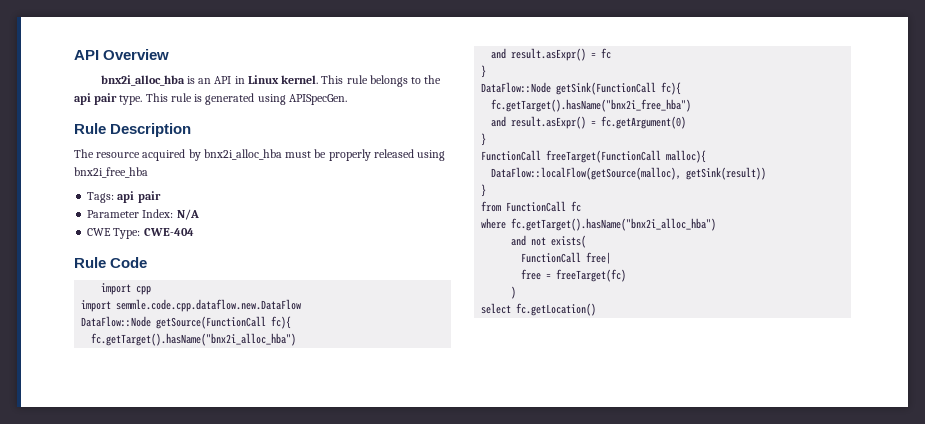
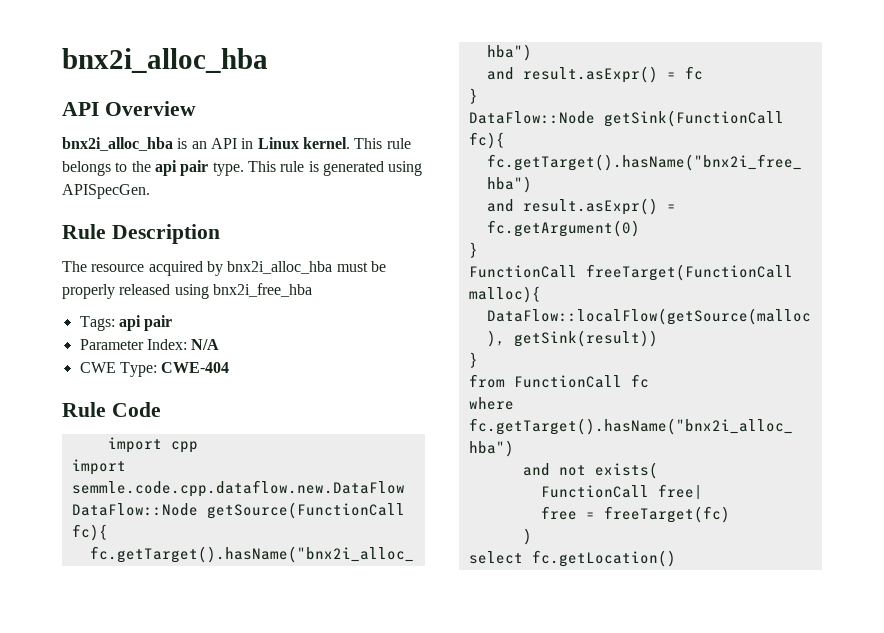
(74, 55) none -> [62,48,268,73] bnx2i_alloc_hba //

